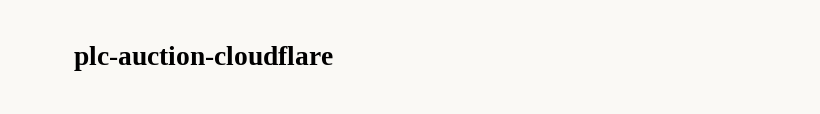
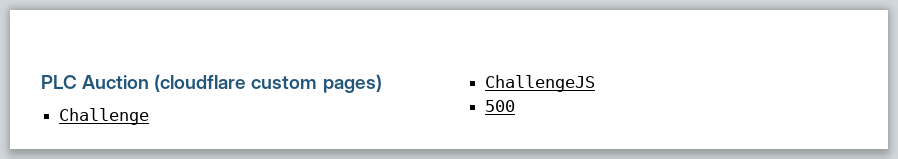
[74,46,333,71] plc-auction-cloudflare -> [41,74,382,93] [59,108,150,125] [485,75,596,92] [485,100,516,112] PLC Auction (cloudflare custom pages) // Challenge // ChallengeJS // 500

